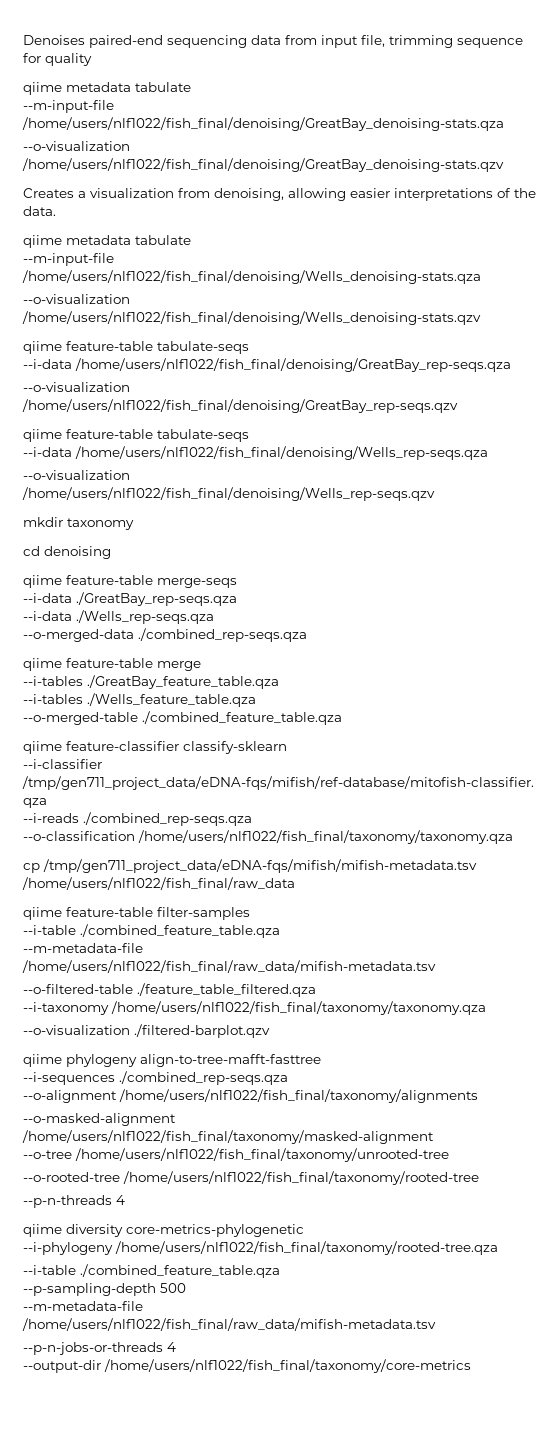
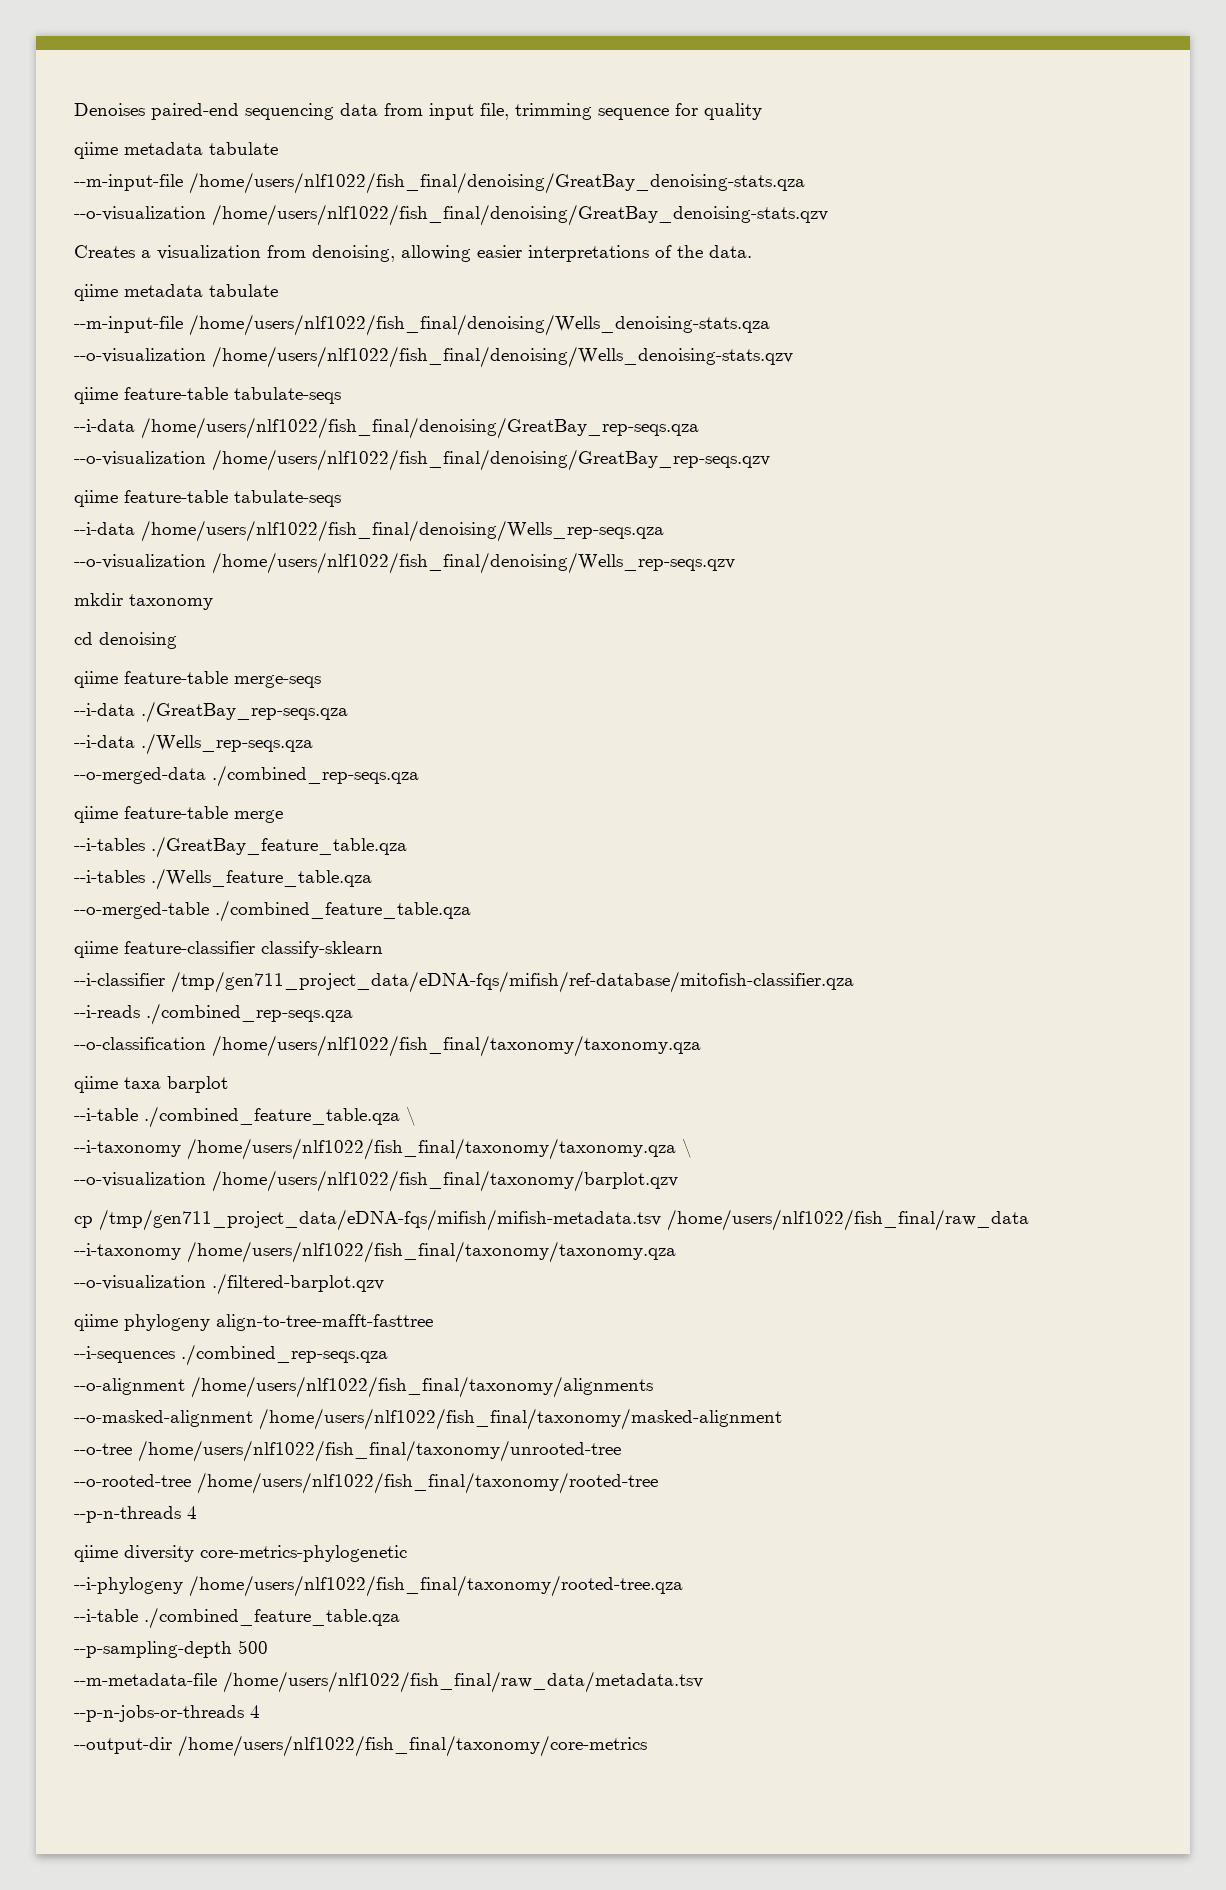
[23,859,477,873] [22,877,295,890] [23,907,250,920] [23,924,280,938] [23,943,143,953] [22,960,436,973] [23,983,316,997] cp /tmp/gen711_project_data/eDNA-fqs/mifish/mifish-metadata.tsv /home/users/nlf1022/fish_final/raw_data // qiime feature-table filter-samples // --i-table ./combined_feature_table.qza // --m-metadata-file /home/users/nlf1022/fish_final/raw_data/mifish-metadata.tsv // --o-filtered-table ./feature_table_filtered.qza -> [74,1076,228,1093] [74,1106,416,1128] [74,1138,692,1160] [74,1170,678,1192] [74,1209,1029,1231] qiime taxa barplot // --i-table ./combined_feature_table.qza \ // --i-taxonomy /home/users/nlf1022/fish_final/taxonomy/taxonomy.qza \ // --o-visualization /home/users/nlf1022/fish_final/taxonomy/barplot.qzv // cp /tmp/gen711_project_data/eDNA-fqs/mifish/mifish-metadata.tsv /home/users/nlf1022/fish_final/raw_data
[22,1318,436,1331] /home/users/nlf1022/fish_final/raw_data/mifish-metadata.tsv -> [223,1671,703,1693] /home/users/nlf1022/fish_final/raw_data/metadata.tsv

